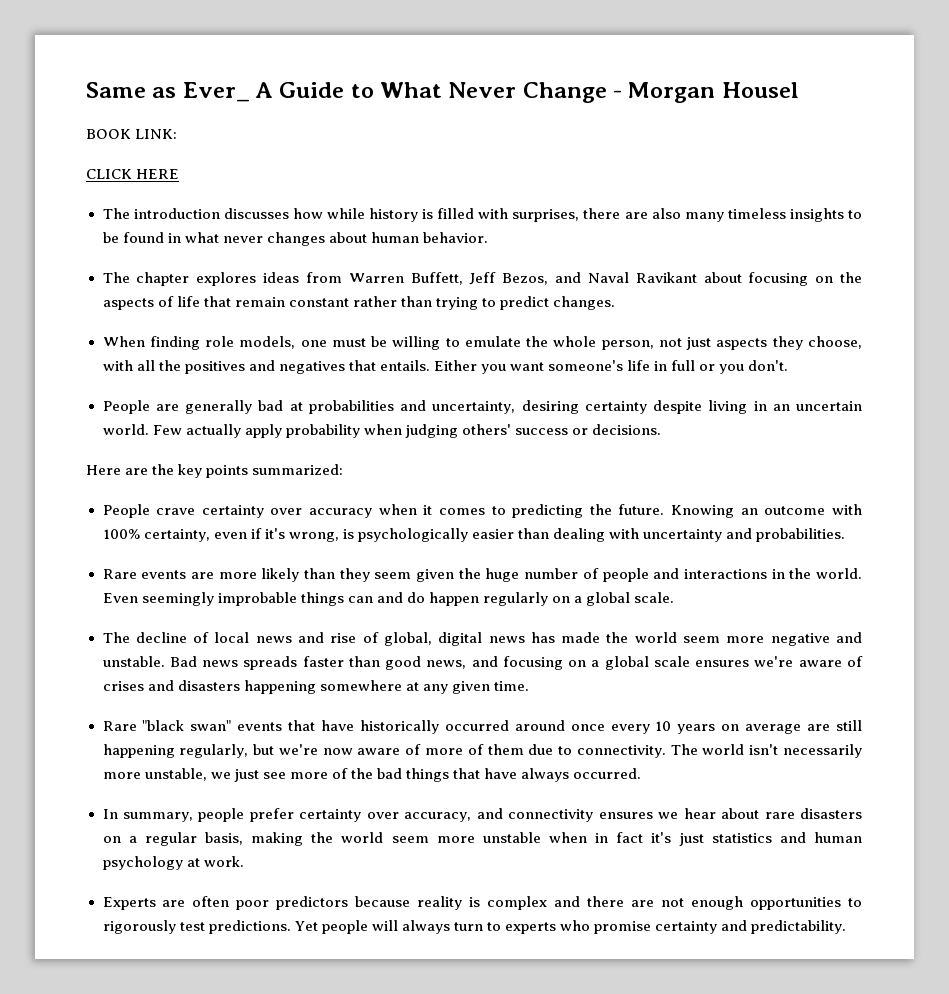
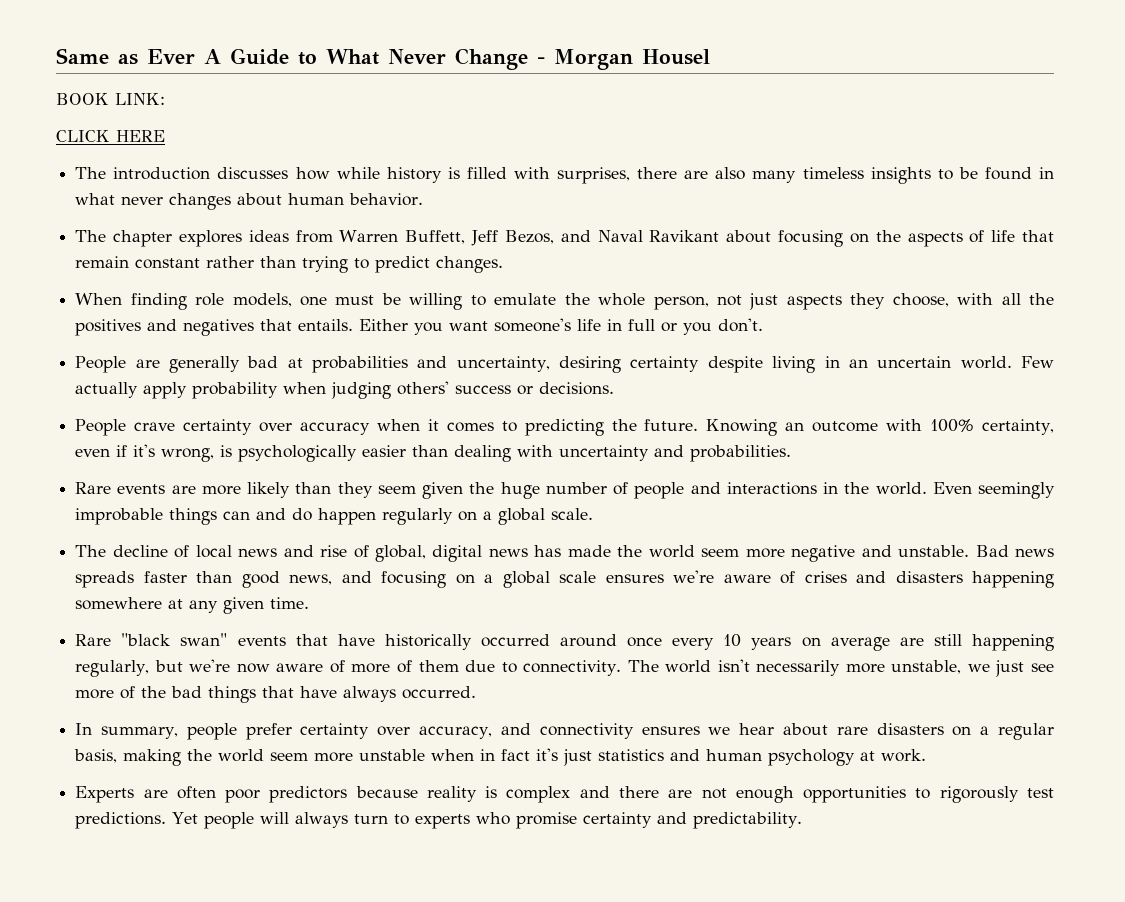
[182,82,250,102] Ever_ -> [147,49,195,64] Ever
[86,464,344,478] // Here are the key points summarized: -> (615, 388) none

